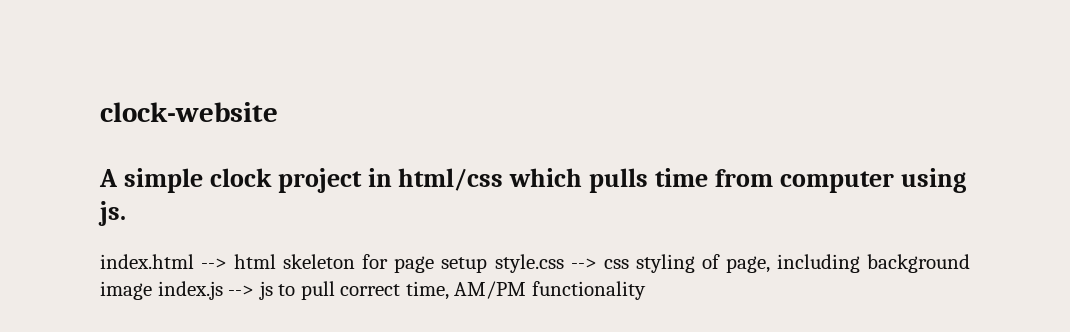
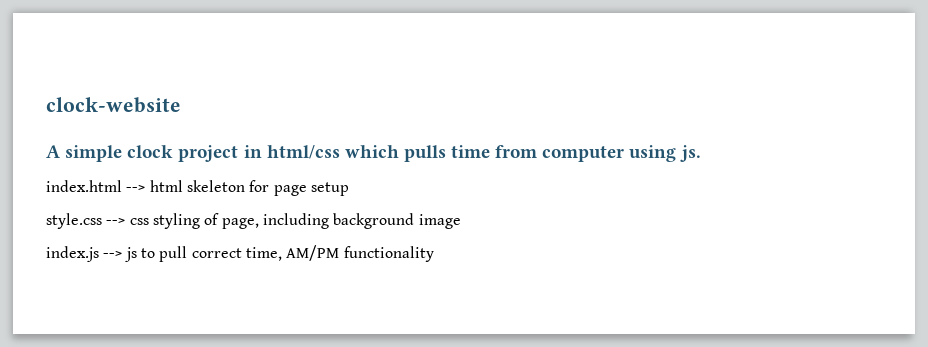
(488, 265) none -> (349, 189) //
(152, 290) none -> (461, 221) //

